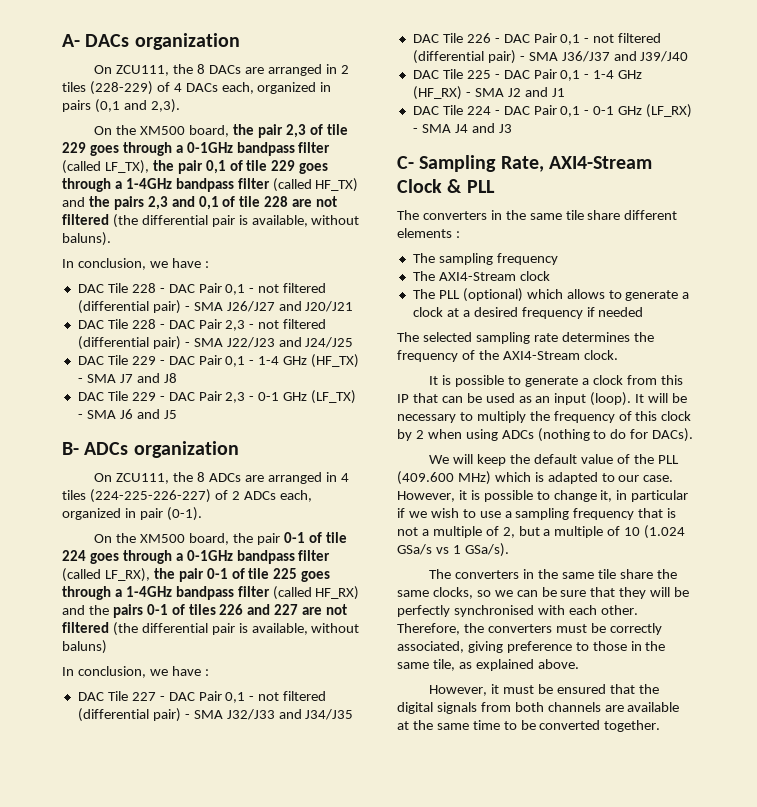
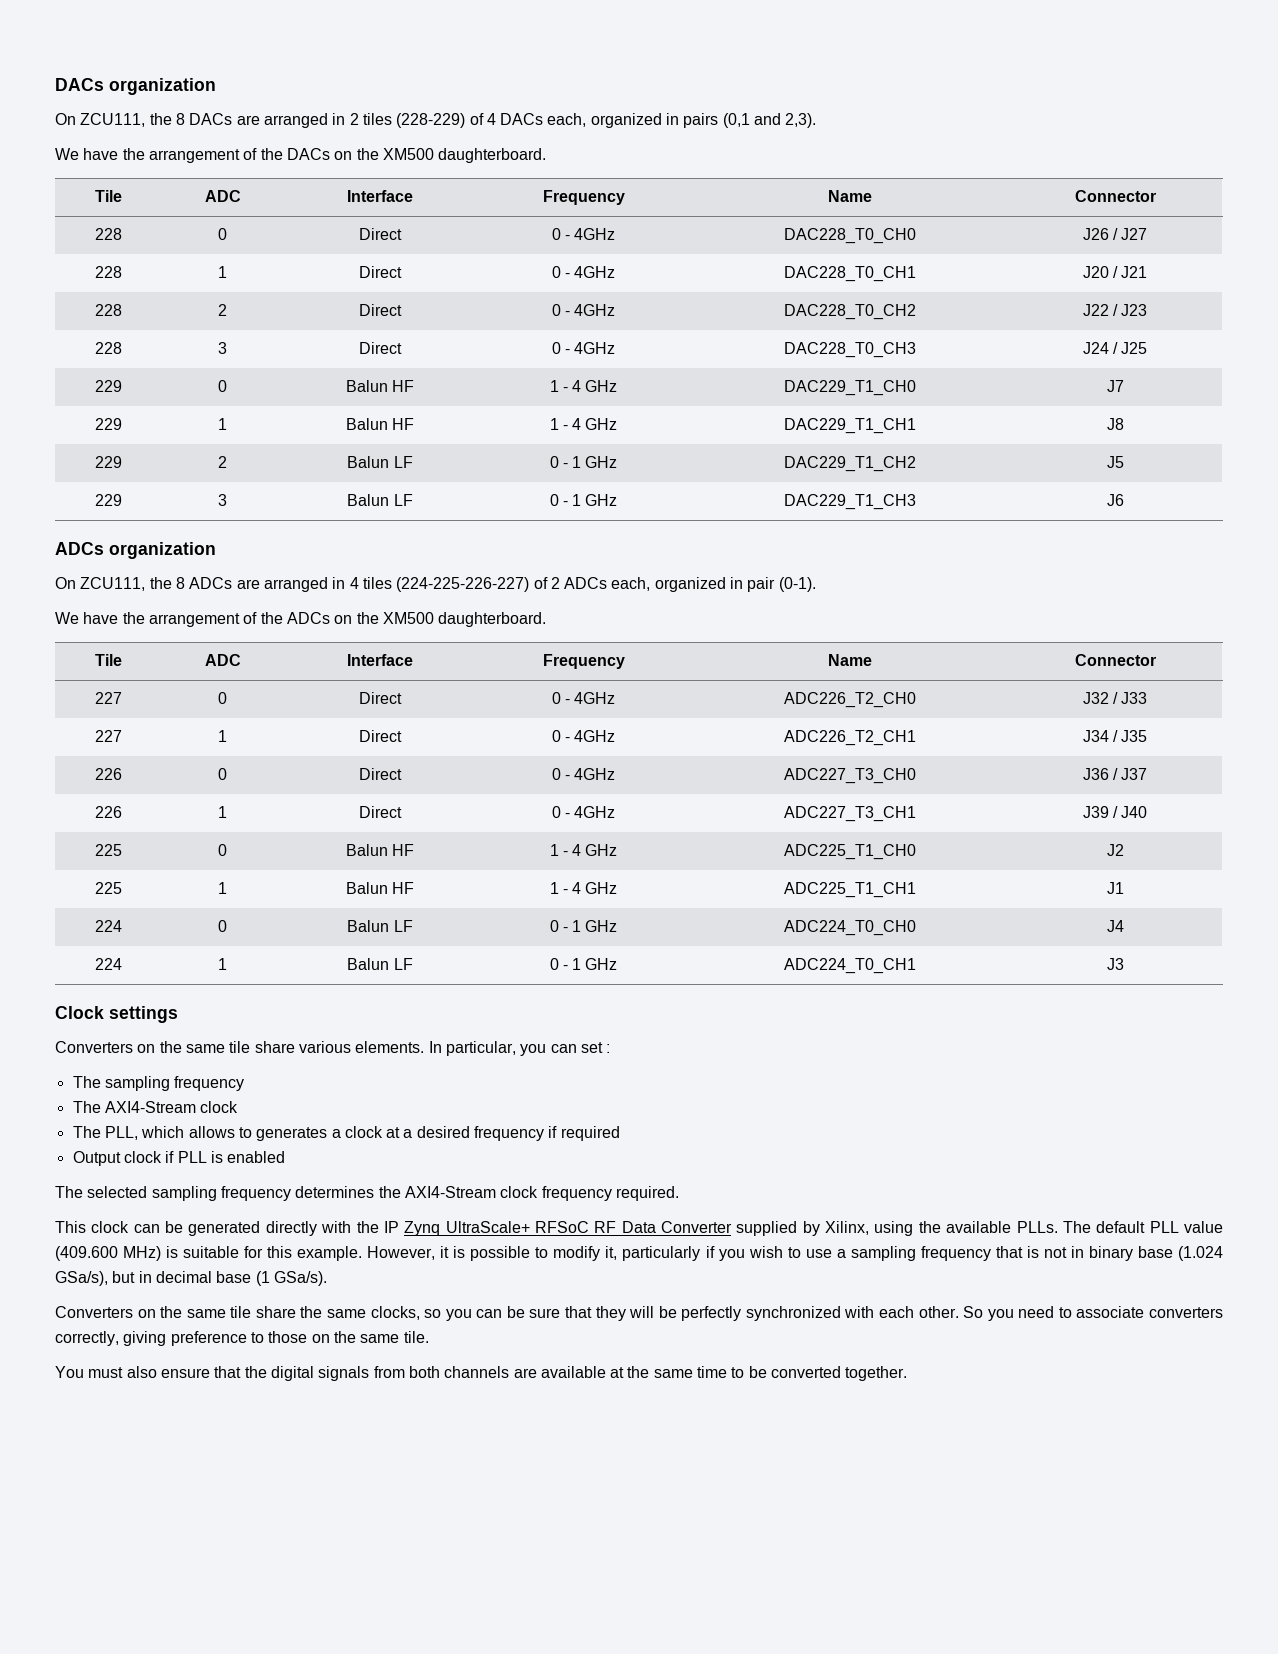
[62,34,80,47] A- -> (55, 84) none
[94,124,348,138] [62,142,331,156] [62,160,329,174] [62,178,359,192] [62,196,338,210] [62,214,360,228] [62,232,111,246] [62,258,209,270] [77,283,327,295] [77,300,354,314] [77,319,327,331] [77,336,354,350] [77,354,360,368] [77,373,177,383] [77,390,357,404] [77,409,177,419] [62,442,79,455] On the XM500 board, the pair 2,3 of tile 229 goes through a 0-1GHz bandpass filter (called LF_TX), the pair 0,1 of tile 229 goes through a 1-4GHz bandpass filter (called HF_TX) and the pairs 2,3 and 0,1 of tile 228 are not filtered (the differential pair is available, without baluns). // In conclusion, we have : // DAC Tile 228 - DAC Pair 0,1 - not filtered (differential pair) - SMA J26/J27 and J20/J21 // DAC Tile 228 - DAC Pair 2,3 - not filtered (differential pair) - SMA J22/J23 and J24/J25 // DAC Tile 229 - DAC Pair 0,1 - 1-4 GHz (HF_TX) - SMA J7 and J8 // DAC Tile 229 - DAC Pair 2,3 - 0-1 GHz (LF_TX) - SMA J6 and J5 // B- -> [55,148,547,163] [94,190,122,202] [204,190,241,202] [347,190,413,202] [542,190,625,205] [827,190,872,202] [1074,190,1156,202] [94,228,122,240] [218,228,227,240] [359,228,402,240] [551,228,616,240] [783,228,916,244] [1082,228,1148,240] [94,266,122,278] [218,266,227,278] [359,266,402,278] [551,266,616,278] [783,266,916,282] [1082,266,1148,278] [94,304,122,316] [218,304,227,316] [359,304,402,316] [551,304,616,316] [783,304,916,320] [1082,304,1148,316] [94,342,122,354] [218,342,227,354] [359,342,402,354] [551,342,616,354] [783,342,916,358] [1082,342,1148,354] [94,380,122,392] [218,380,227,392] [345,380,415,392] [549,380,618,392] [783,380,916,396] [1106,380,1124,392] [94,418,122,430] [218,418,227,430] [345,418,415,430] [549,418,618,430] [783,418,916,434] [1106,418,1124,430] [94,456,122,468] [218,456,227,468] [347,456,413,468] [549,456,618,468] [783,456,916,472] [1106,456,1124,468] [94,494,122,506] [218,494,227,506] [347,494,413,506] [549,494,618,506] [783,494,916,510] [1106,494,1124,506] We have the arrangement of the DACs on the XM500 daughterboard. // Tile | ADC | Interface | Frequency | Name | Connector // 228 | 0 | Direct | 0 - 4GHz | DAC228_T0_CH0 | J26 / J27 // 228 | 1 | Direct | 0 - 4GHz | DAC228_T0_CH1 | J20 / J21 // 228 | 2 | Direct | 0 - 4GHz | DAC228_T0_CH2 | J22 / J23 // 228 | 3 | Direct | 0 - 4GHz | DAC228_T0_CH3 | J24 / J25 // 229 | 0 | Balun HF | 1 - 4 GHz | DAC229_T1_CH0 | J7 // 229 | 1 | Balun HF | 1 - 4 GHz | DAC229_T1_CH1 | J8 // 229 | 2 | Balun LF | 0 - 1 GHz | DAC229_T1_CH2 | J5 // 229 | 3 | Balun LF | 0 - 1 GHz | DAC229_T1_CH3 | J6 //
[94,532,347,545] [62,550,331,564] [62,568,331,582] [62,586,360,600] [62,604,348,618] [62,622,360,636] [62,640,107,654] [62,666,209,678] [77,691,327,703] [77,708,354,722] [412,33,662,45] [412,50,689,64] [412,69,643,81] [412,86,565,100] [412,104,693,118] [412,123,512,133] [397,155,652,172] [397,179,495,193] [397,210,678,220] [397,228,452,238] On the XM500 board, the pair 0-1 of tile 224 goes through a 0-1GHz bandpass filter (called LF_RX), the pair 0-1 of tile 225 goes through a 1-4GHz bandpass filter (called HF_RX) and the pairs 0-1 of tiles 226 and 227 are not filtered (the differential pair is available, without baluns) // In conclusion, we have : // DAC Tile 227 - DAC Pair 0,1 - not filtered (differential pair) - SMA J32/J33 and J34/J35 // DAC Tile 226 - DAC Pair 0,1 - not filtered (differential pair) - SMA J36/J37 and J39/J40 // DAC Tile 225 - DAC Pair 0,1 - 1-4 GHz (HF_RX) - SMA J2 and J1 // DAC Tile 224 - DAC Pair 0,1 - 0-1 GHz (LF_RX) - SMA J4 and J3 // C- Sampling Rate, AXI4-Stream Clock & PLL // The converters in the same tile share different elements -> [55,612,547,627] [94,654,122,666] [204,654,241,666] [347,654,413,666] [542,654,625,669] [827,654,872,666] [1074,654,1156,666] [94,692,122,704] [218,692,227,704] [359,692,402,704] [551,692,616,704] [783,692,916,708] [1082,692,1148,704] [94,730,122,742] [218,730,227,742] [359,730,402,742] [551,730,616,742] [783,730,916,746] [1082,730,1148,742] [94,768,122,780] [218,768,227,780] [359,768,402,780] [551,768,616,780] [783,768,916,784] [1082,768,1148,780] [94,806,122,818] [218,806,227,818] [359,806,402,818] [551,806,616,818] [783,806,916,822] [1082,806,1148,818] [94,844,122,856] [218,844,227,856] [345,844,415,856] [549,844,618,856] [783,844,916,860] [1106,844,1124,856] [94,882,122,894] [218,882,227,894] [345,882,415,894] [549,882,618,894] [783,882,916,898] [1106,882,1124,894] [94,920,122,932] [218,920,227,932] [347,920,413,932] [549,920,618,932] [783,920,916,936] [1106,920,1124,932] [94,958,122,970] [218,958,227,970] [347,958,413,970] [549,958,618,970] [783,958,916,974] [1106,958,1124,970] [55,1006,178,1023] [55,1041,603,1056] We have the arrangement of the ADCs on the XM500 daughterboard. // Tile | ADC | Interface | Frequency | Name | Connector // 227 | 0 | Direct | 0 - 4GHz | ADC226_T2_CH0 | J32 / J33 // 227 | 1 | Direct | 0 - 4GHz | ADC226_T2_CH1 | J34 / J35 // 226 | 0 | Direct | 0 - 4GHz | ADC227_T3_CH0 | J36 / J37 // 226 | 1 | Direct | 0 - 4GHz | ADC227_T3_CH1 | J39 / J40 // 225 | 0 | Balun HF | 1 - 4 GHz | ADC225_T1_CH0 | J2 // 225 | 1 | Balun HF | 1 - 4 GHz | ADC225_T1_CH1 | J1 // 224 | 0 | Balun LF | 0 - 1 GHz | ADC224_T0_CH0 | J4 // 224 | 1 | Balun LF | 0 - 1 GHz | ADC224_T0_CH1 | J3 // Clock settings // Converters on the same tile share various elements. In particular, you can set
[438,288,523,302] PLL (optional) -> [104,1126,138,1140] PLL,
[625,290,679,301] generate -> [256,1127,328,1141] generates
[598,307,644,317] needed -> [560,1126,620,1141] [72,1151,286,1166] required // Output clock if PLL is enabled
[533,333,558,342] rate -> [220,1186,291,1201] frequency
[397,350,618,362] [429,375,683,387] [397,392,688,406] [397,411,692,423] [397,428,694,442] [429,454,679,466] [397,471,674,485] frequency of the AXI4-Stream clock. // It is possible to generate a clock from this IP that can be used as an input (loop). It will be necessary to multiply the frequency of this clock by 2 when using ADCs (nothing to do for DACs). // We will keep the default value of the PLL (409.600 MHz) which is adapted to our case. -> [404,1186,679,1201] [55,1221,1223,1236] [55,1246,363,1261] AXI4-Stream clock frequency required. // This clock can be generated directly with the IP Zynq UltraScale+ RFSoC RF Data Converter supplied by Xilinx, using the available PLLs. The default PLL value (409.600 MHz) is suitable for this example.
[553,490,689,502] [397,508,427,518] change it, in particular if we -> [553,1246,745,1261] modify it, particularly if you
[421,525,686,539] [397,543,509,557] [429,569,535,579] a multiple of 2, but a multiple of 10 (1.024 GSa/s vs 1 GSa/s). // The converters in -> [1070,1246,1224,1261] [55,1271,327,1286] [55,1306,156,1318] in binary base (1.024 GSa/s), but in decimal base (1 GSa/s). // Converters on
[494,590,513,597] we -> [445,1309,472,1321] you
[453,605,534,617] synchronised -> [745,1306,841,1321] synchronized
[397,623,662,635] [397,641,464,653] Therefore, the converters must be correctly associated, -> [963,1306,1223,1321] [55,1331,119,1346] So you need to associate converters correctly,
[630,641,666,651] [397,659,579,671] [429,684,607,696] in the same tile, as explained above. // However, it must be ensured -> [311,1331,429,1343] [55,1366,210,1378] on the same tile. // You must also ensure

